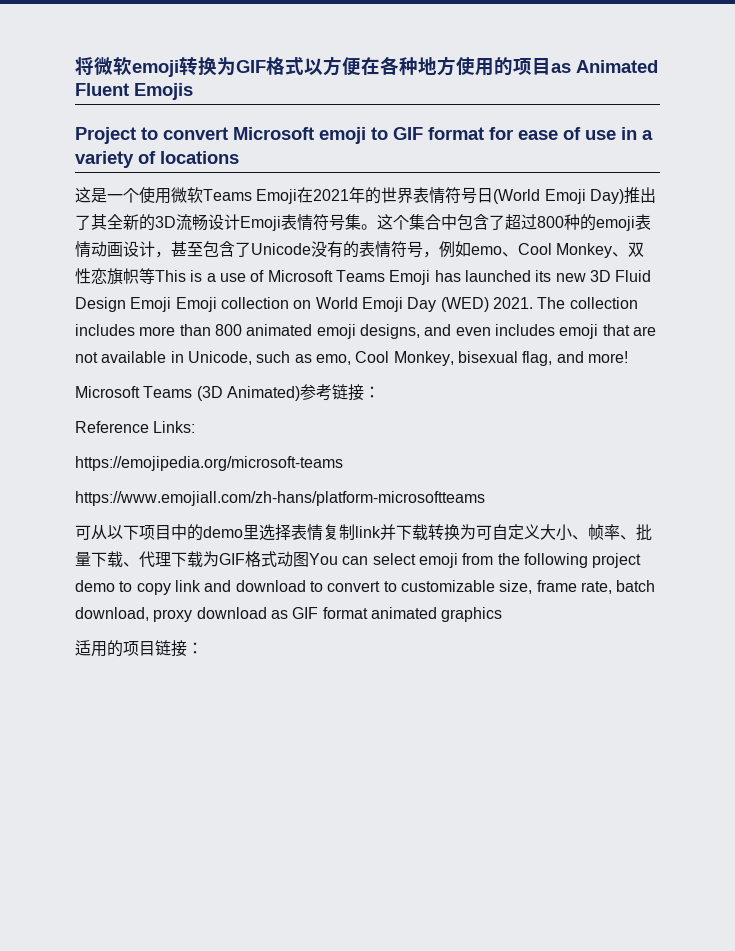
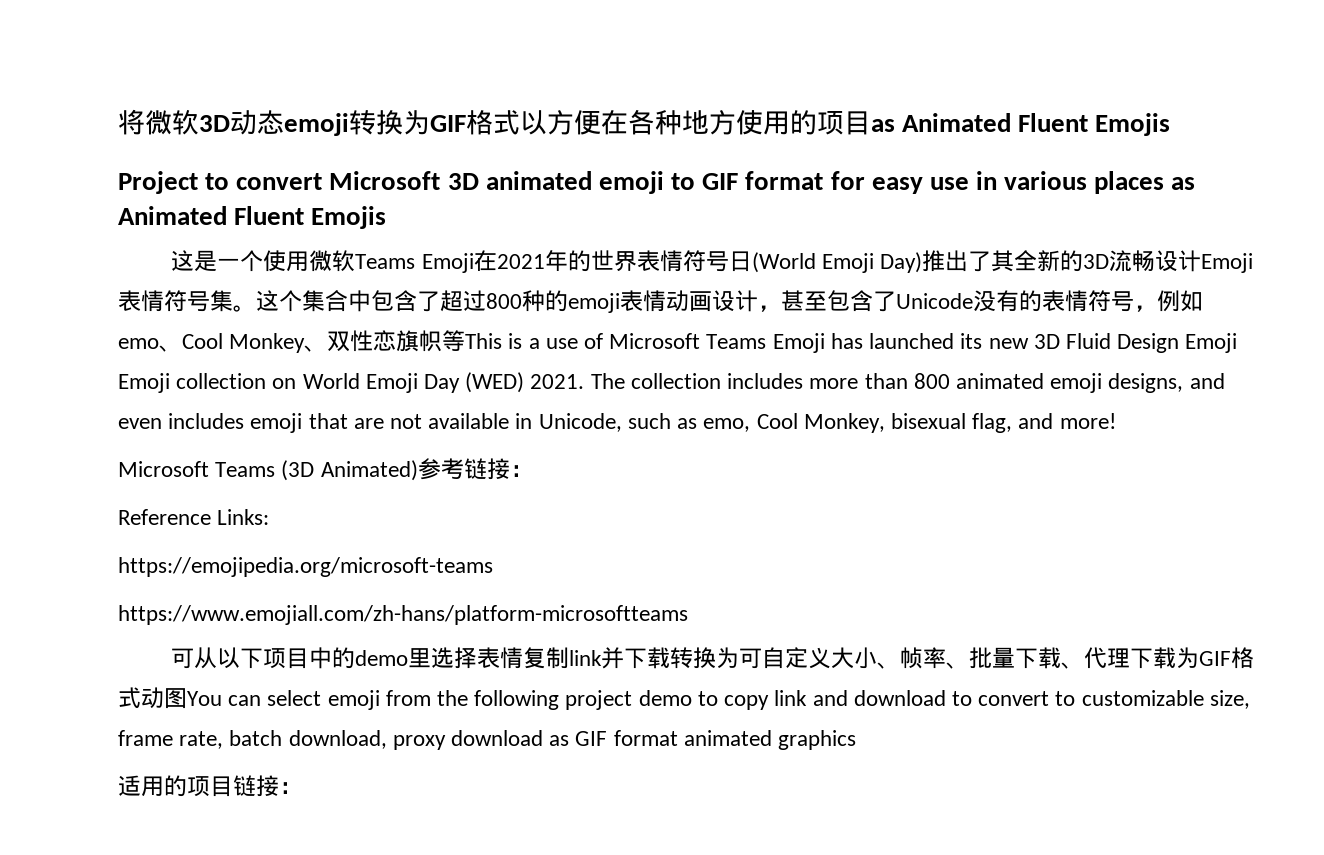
(132, 66) none -> [199,110,284,135] 3D动态
(314, 133) none -> [447,171,592,190] 3D animated
[518,127,653,140] [75,151,239,168] ease of use in a variety of locations -> [871,171,1196,194] [118,206,387,229] easy use in various places as Animated Fluent Emojis

